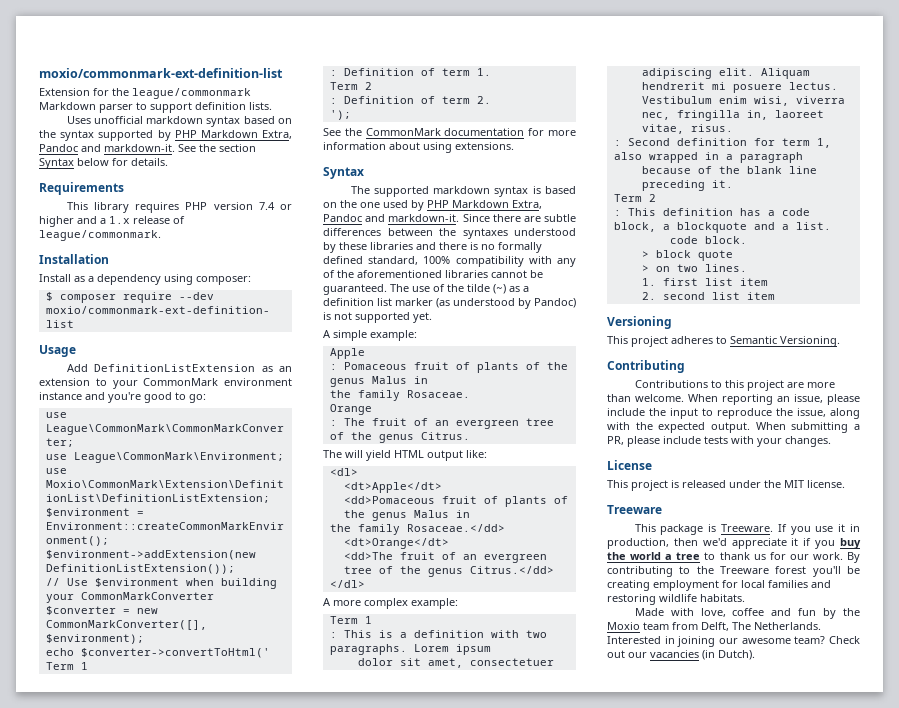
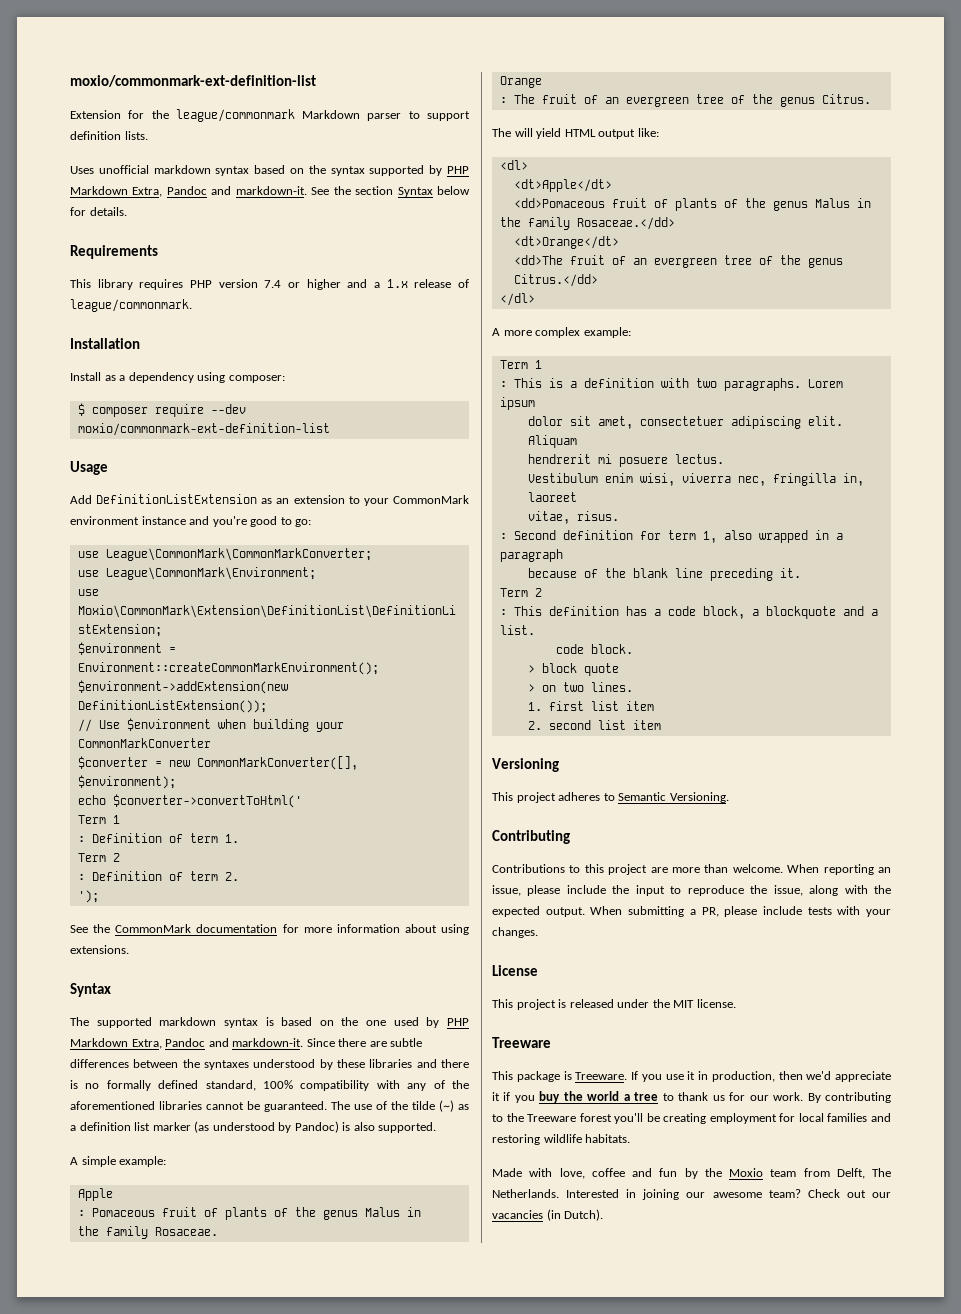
[334,312,432,323] not supported yet. -> [353,1122,437,1133] also supported.

